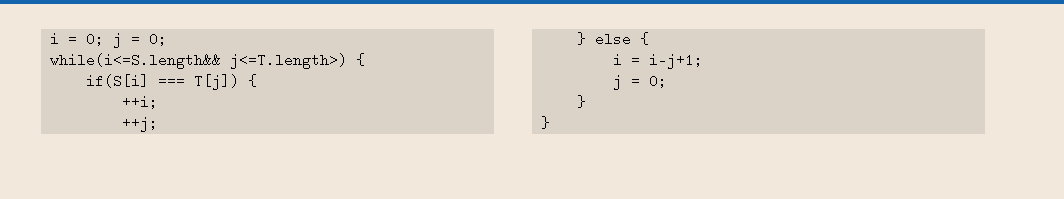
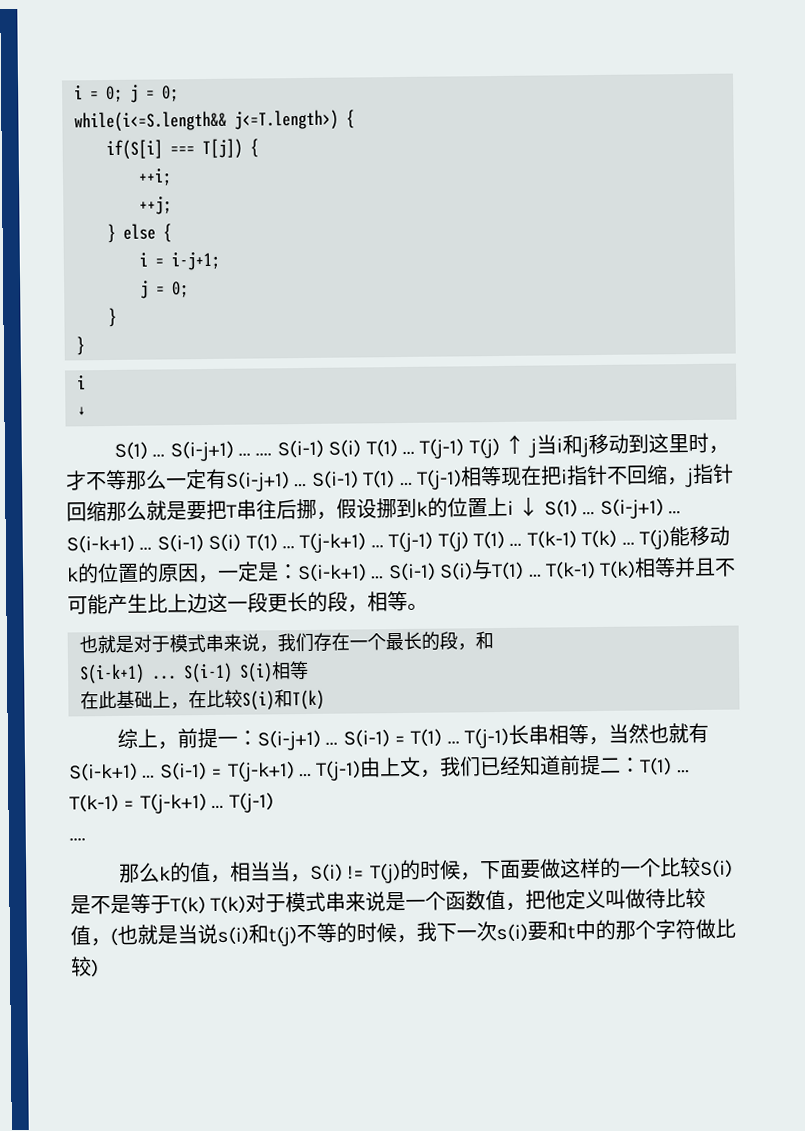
(550, 122) none -> [77,375,86,390] [77,406,86,418] [113,432,729,462] [66,463,734,492] [66,496,681,522] [66,525,730,554] [67,556,737,584] [67,590,428,615] [79,631,494,654] [80,660,309,684] [80,689,325,710] [116,722,710,751] [69,754,690,782] [69,792,274,814] [69,837,86,842] [118,856,733,884] [70,887,707,915] [70,918,736,947] [71,956,99,978] // i // ↓ // S(1) ... S(i-j+1) ... .... S(i-1) S(i) T(1) ... T(j-1) T(j) ↑ j当i和j移动到这里时，才不等那么一定有S(i-j+1) ... S(i-1) T(1) ... T(j-1)相等现在把i指针不回缩，j指针回缩那么就是要把T串往后挪，假设挪到k的位置上i ↓ S(1) ... S(i-j+1) ... S(i-k+1) ... S(i-1) S(i) T(1) ... T(j-k+1) ... T(j-1) T(j) T(1) ... T(k-1) T(k) ... T(j)能移动k的位置的原因，一定是：S(i-k+1) ... S(i-1) S(i)与T(1) ... T(k-1) T(k)相等并且不可能产生比上边这一段更长的段，相等。 // 也就是对于模式串来说，我们存在一个最长的段，和 // S(i-k+1) ... S(i-1) S(i)相等 // 在此基础上，在比较S(i)和T(k) // 综上，前提一：S(i-j+1) ... S(i-1) = T(1) ... T(j-1)长串相等，当然也就有S(i-k+1) ... S(i-1) = T(j-k+1) ... T(j-1)由上文，我们已经知道前提二：T(1) ... T(k-1) = T(j-k+1) ... T(j-1) // .... // 那么k的值，相当当，S(i) != T(j)的时候，下面要做这样的一个比较S(i)是不是等于T(k) T(k)对于模式串来说是一个函数值，把他定义叫做待比较值，(也就是当说s(i)和t(j)不等的时候，我下一次s(i)要和t中的那个字符做比较)

